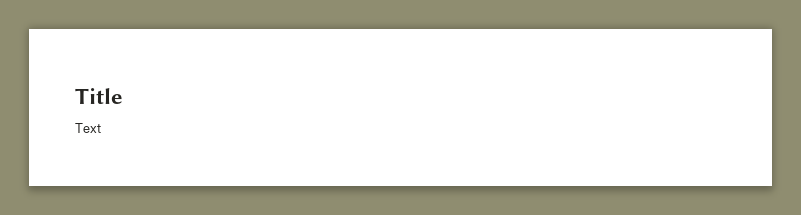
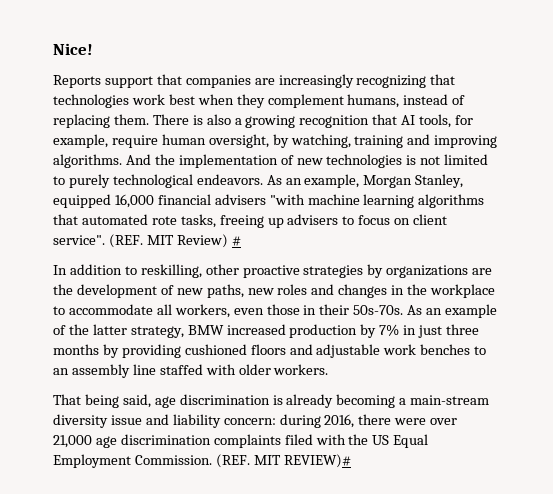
[75,88,123,104] [75,123,101,133] Title // Text -> [53,43,93,55] [53,74,456,88] [53,94,466,108] [53,114,474,128] [53,134,498,148] [53,154,489,168] [53,174,464,188] [53,194,485,208] [53,214,448,228] [53,234,241,248] [53,264,493,278] [53,284,496,298] [53,304,498,318] [53,324,480,338] [53,344,487,358] [53,364,329,378] [53,394,490,408] [53,414,458,428] [53,434,429,448] [53,454,351,468] Nice! // Reports support that companies are increasingly recognizing that technologies work best when they complement humans, instead of replacing them. There is also a growing recognition that AI tools, for example, require human oversight, by watching, training and improving algorithms. And the implementation of new technologies is not limited to purely technological endeavors. As an example, Morgan Stanley, equipped 16,000 financial advisers "with machine learning algorithms that automated rote tasks, freeing up advisers to focus on client service". (REF. MIT Review) # // In addition to reskilling, other proactive strategies by organizations are the development of new paths, new roles and changes in the workplace to accommodate all workers, even those in their 50s-70s. As an example of the latter strategy, BMW increased production by 7% in just three months by providing cushioned floors and adjustable work benches to an assembly line staffed with older workers. // That being said, age discrimination is already becoming a main-stream diversity issue and liability concern: during 2016, there were over 21,000 age discrimination complaints filed with the US Equal Employment Commission. (REF. MIT REVIEW)#

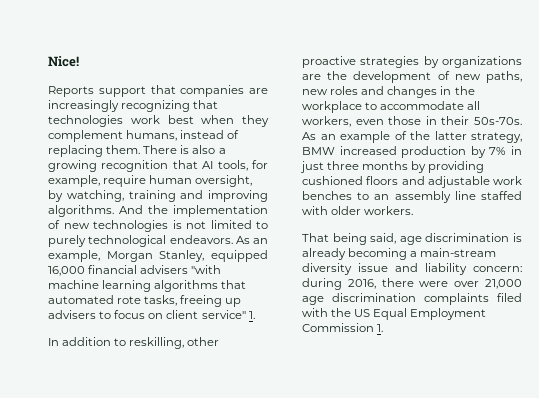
[53,234,241,248] service". (REF. MIT Review) # -> [201,310,255,319] service" 1.
[134,454,351,468] Commission. (REF. MIT REVIEW)# -> [302,323,384,332] Commission 1.

